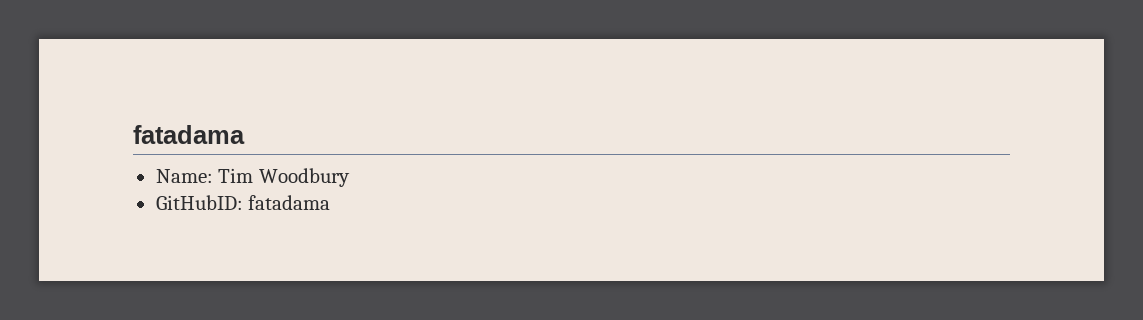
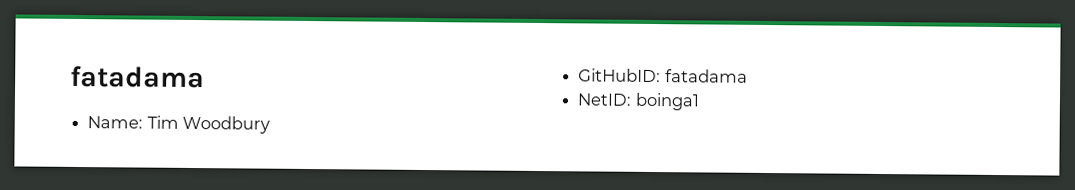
(331, 202) none -> [577,92,700,111] // NetID: boinga1

